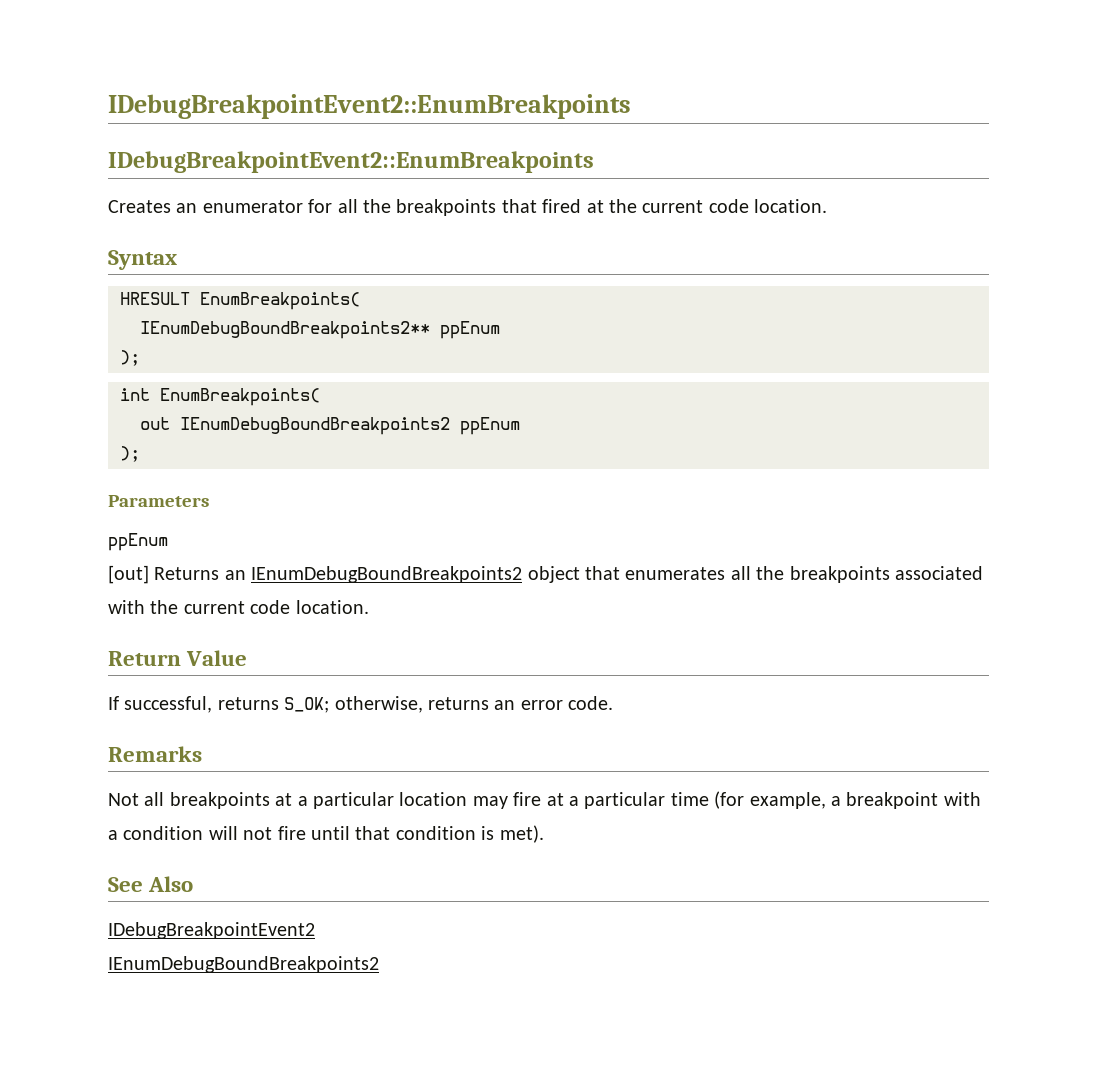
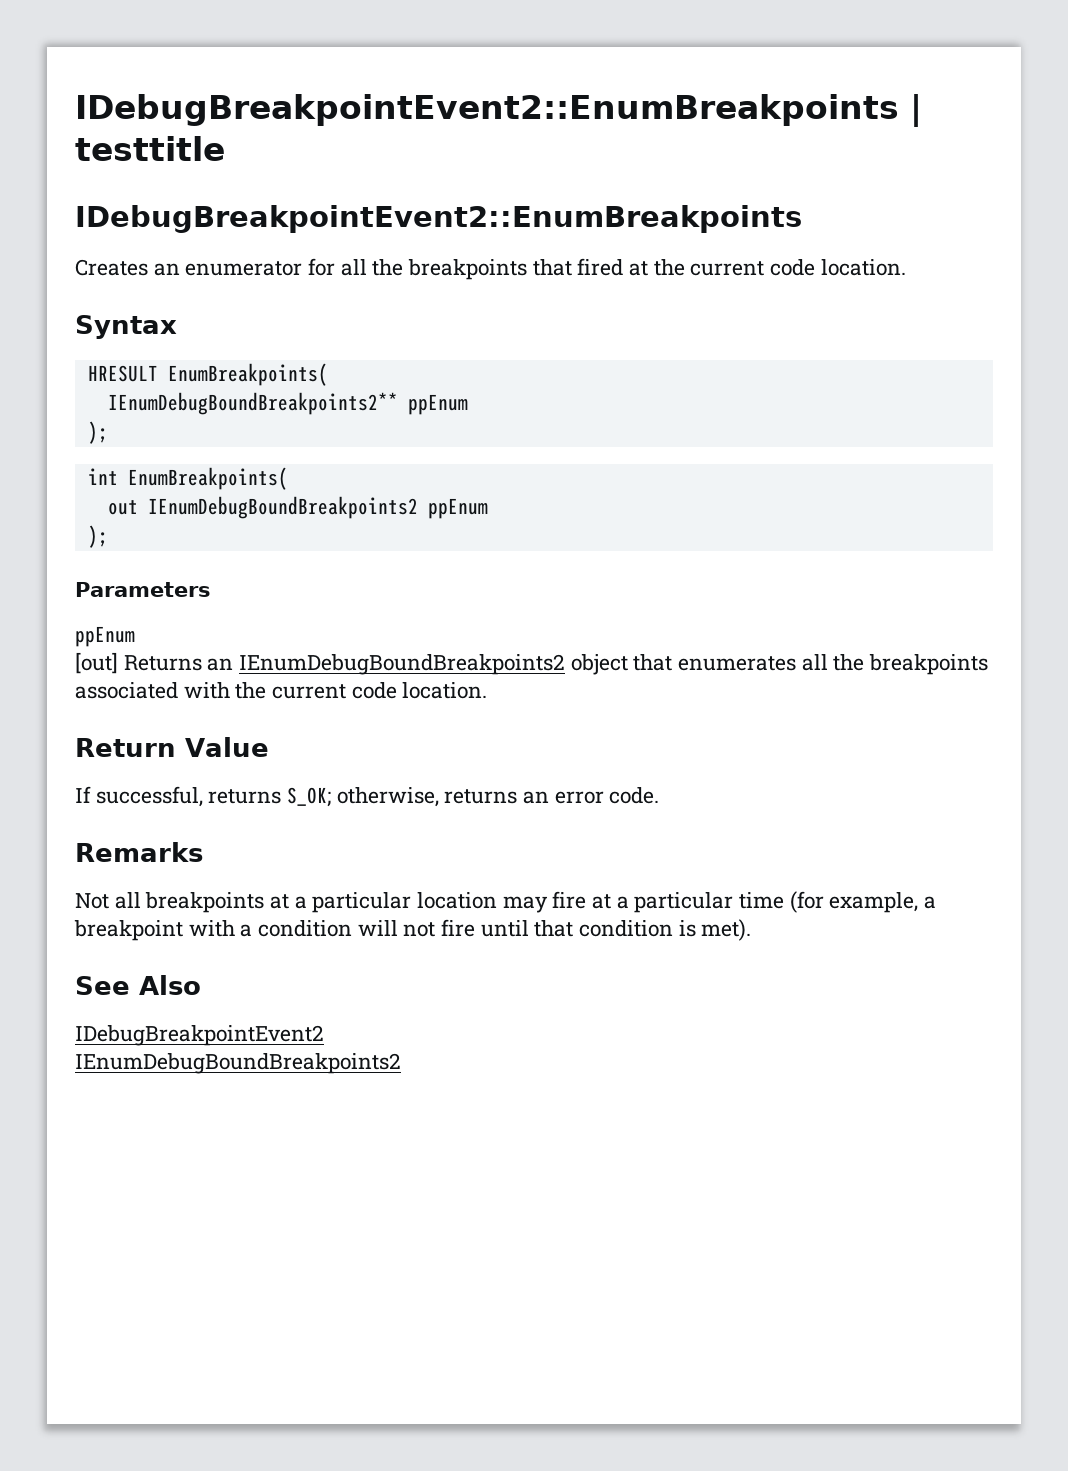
[108,94,631,119] IDebugBreakpointEvent2::EnumBreakpoints -> [75,94,922,127] [75,136,225,161] IDebugBreakpointEvent2::EnumBreakpoints | testtitle

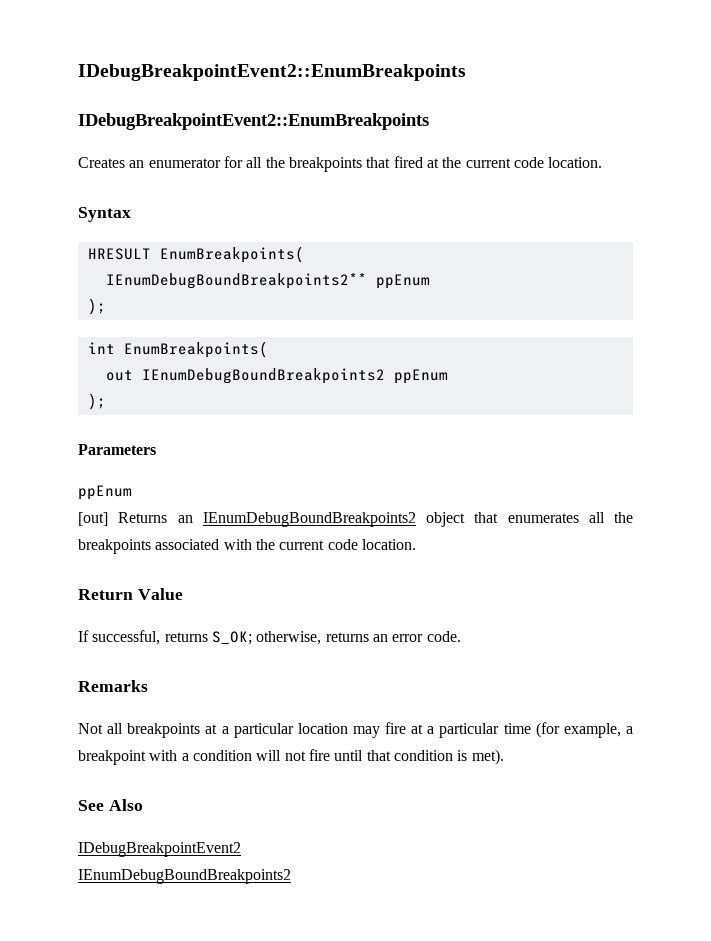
[75,94,922,127] [75,136,225,161] IDebugBreakpointEvent2::EnumBreakpoints | testtitle -> [78,64,466,81] IDebugBreakpointEvent2::EnumBreakpoints

